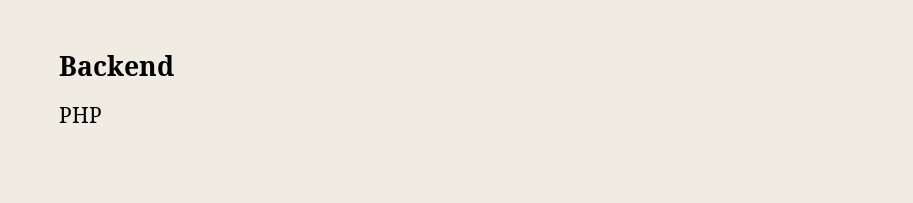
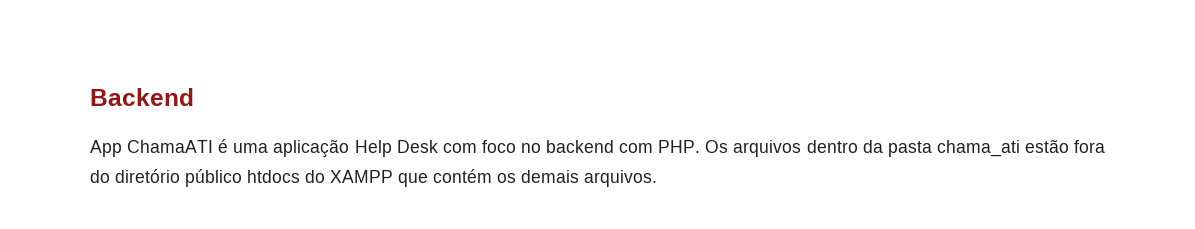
[59,107,102,123] PHP -> [90,139,1106,158] [90,169,657,187] App ChamaATI é uma aplicação Help Desk com foco no backend com PHP. Os arquivos dentro da pasta chama_ati estão fora do diretório público htdocs do XAMPP que contém os demais arquivos.

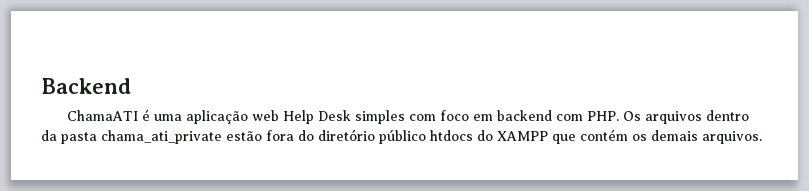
[90,140,122,157] App -> (131, 86) none
(350, 148) none -> [252,110,280,121] web
(438, 146) none -> [355,110,406,124] simples
[520,143,541,153] no -> [473,114,494,121] em
[936,140,1020,157] chama_ati -> [101,130,222,144] chama_ati_private

